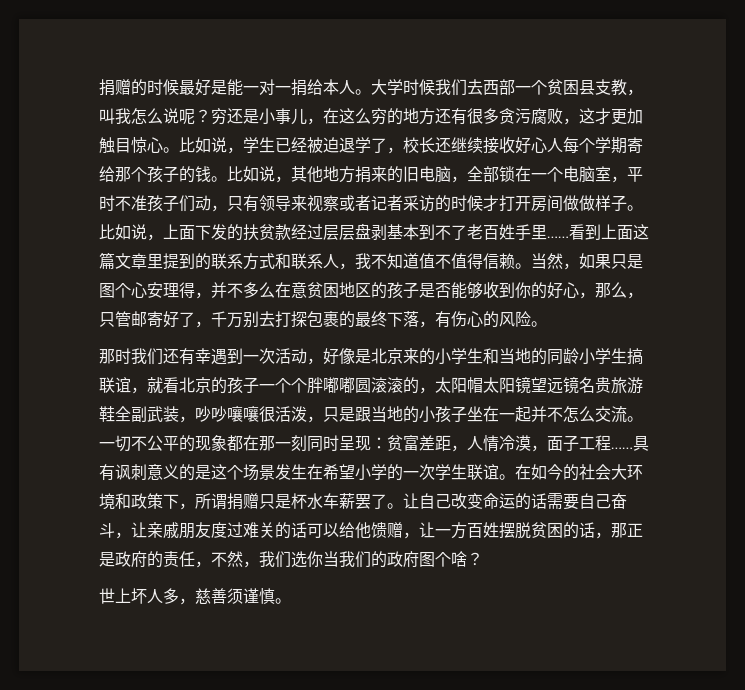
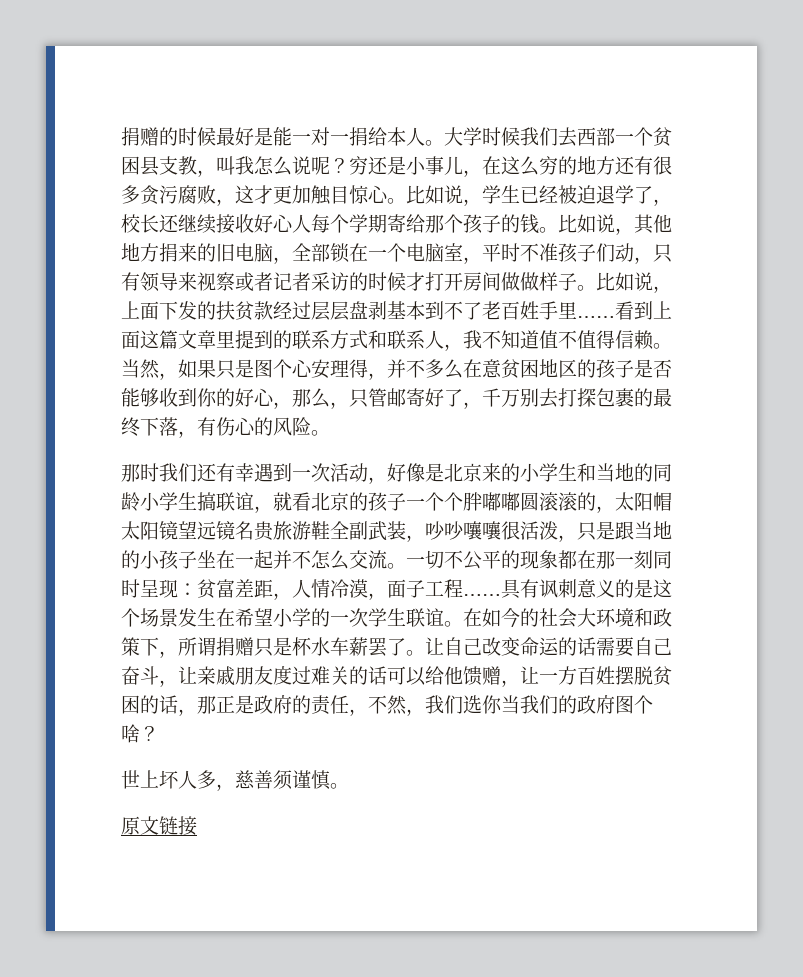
(291, 601) none -> [121,816,197,836] // 原文链接

